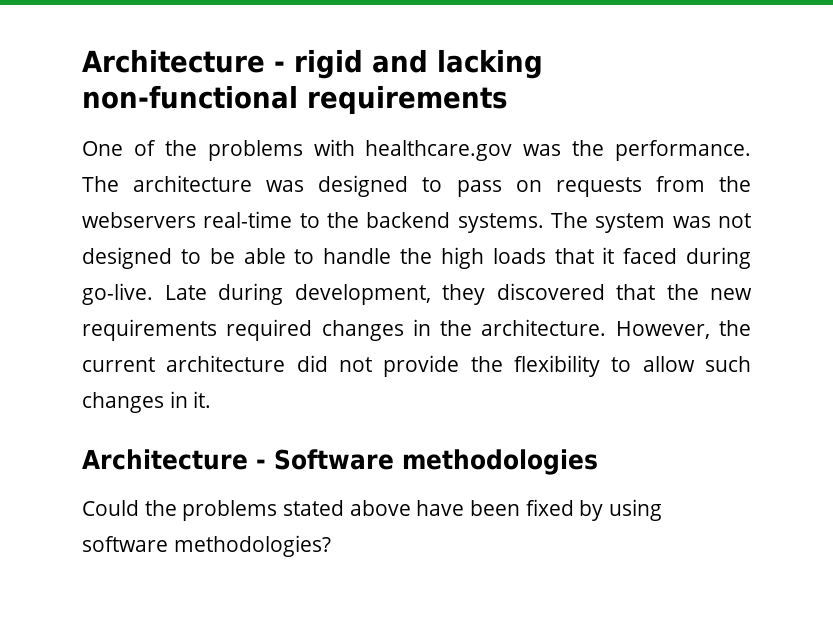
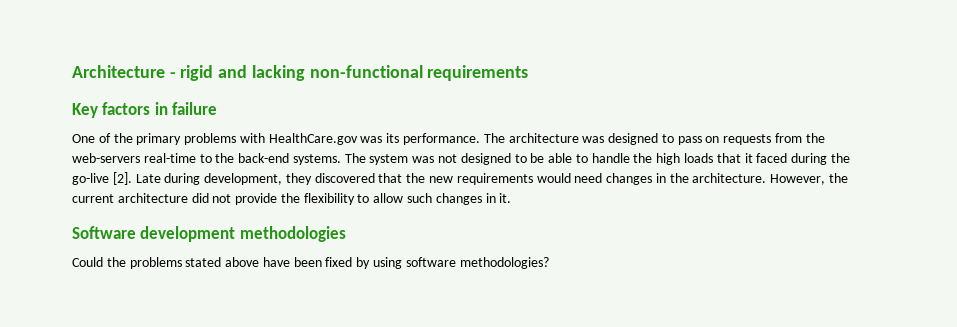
(508, 100) none -> [72,102,218,118] // Key factors in failure
(197, 148) none -> [136,133,182,145] primary
[365,140,605,161] healthcare.gov was the -> [268,133,400,145] HealthCare.gov was its
[82,212,196,228] webservers -> [72,153,140,163] web-servers
[366,212,451,228] backend -> [238,153,290,163] back-end
[82,283,153,305] go-live. -> [830,153,850,163] [72,172,132,185] the go-live [2].
[226,319,313,341] required -> [536,173,603,183] would need
[82,449,394,470] Architecture - Software -> [72,226,236,242] Software development

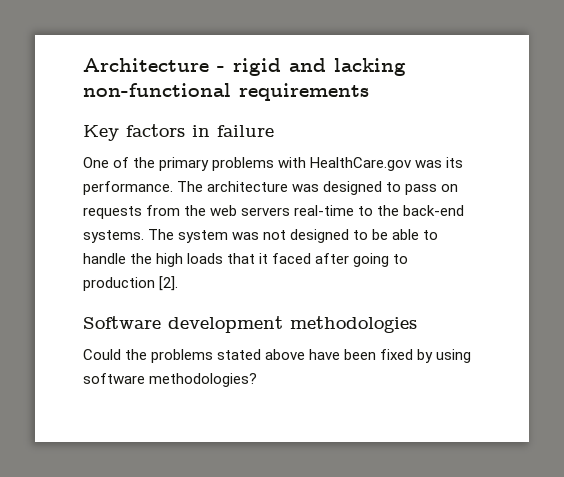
[72,153,140,163] web-servers -> [210,205,291,216] web servers
[791,153,850,165] [72,172,849,185] [72,193,512,205] during the go-live [2]. Late during development, they discovered that the new requirements would need changes in the architecture. However, the current architecture did not provide the flexibility to allow such changes in it. -> [315,253,409,267] [83,276,179,291] after going to production [2].

